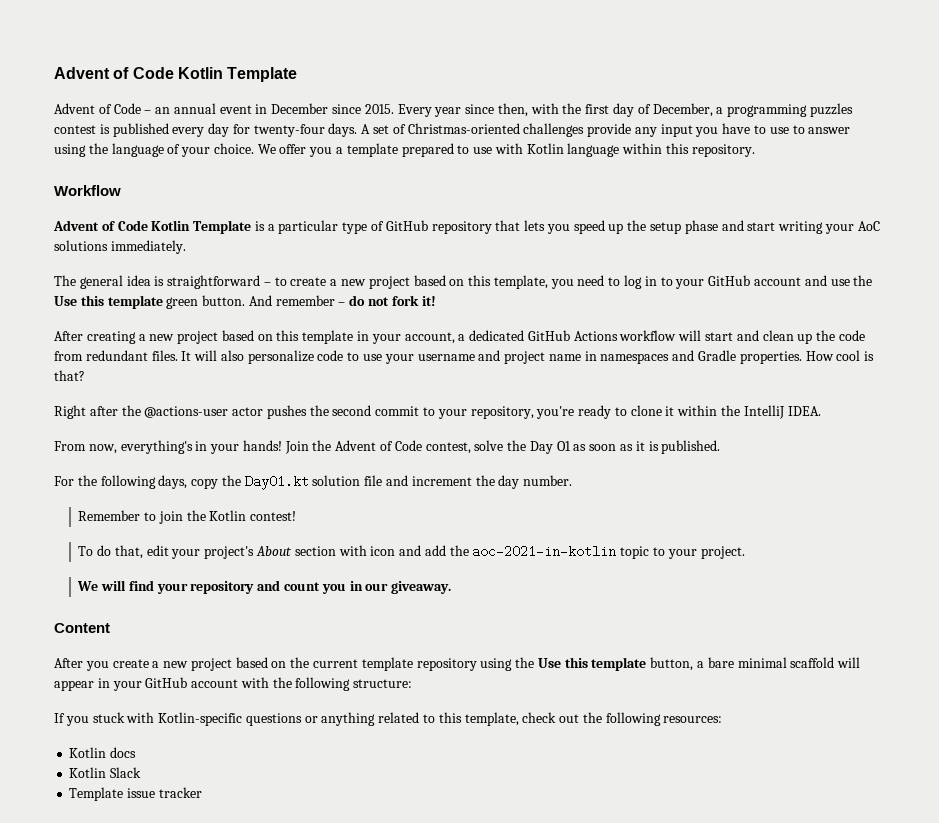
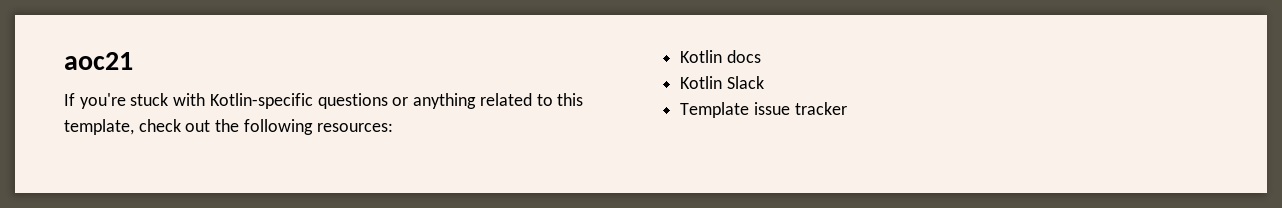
[54,67,298,82] [54,103,853,117] [54,123,851,137] [54,143,755,157] [54,185,121,196] [53,220,880,234] [54,240,186,254] [54,275,873,289] [54,295,436,309] [54,330,865,344] [54,350,875,364] [54,370,85,381] [54,405,821,419] [54,440,721,454] [54,475,573,490] [78,510,297,524] [78,545,745,559] [77,580,452,594] [54,623,110,633] [54,657,861,671] [54,677,413,691] Advent of Code Kotlin Template // Advent of Code – an annual event in December since 2015. Every year since then, with the first day of December, a programming puzzles contest is published every day for twenty-four days. A set of Christmas-oriented challenges provide any input you have to use to answer using the language of your choice. We offer you a template prepared to use with Kotlin language within this repository. // Workflow // Advent of Code Kotlin Template is a particular type of GitHub repository that lets you speed up the setup phase and start writing your AoC solutions immediately. // The general idea is straightforward – to create a new project based on this template, you need to log in to your GitHub account and use the Use this template green button. And remember – do not fork it! // After creating a new project based on this template in your account, a dedicated GitHub Actions workflow will start and clean up the code from redundant files. It will also personalize code to use your username and project name in namespaces and Gradle properties. How cool is that? // Right after the @actions-user actor pushes the second commit to your repository, you're ready to clone it within the IntelliJ IDEA. // From now, everything's in your hands! Join the Advent of Code contest, solve the Day O1 as soon as it is published. // For the following days, copy the Day01.kt solution file and increment the day number. // Remember to join the Kotlin contest! // To do that, edit your project's About section with icon and add the aoc-2021-in-kotlin topic to your project. // We will find your repository and count you in our giveaway. // Content // After you create a new project based on the current template repository using the Use this template button, a bare minimal scaffold will appear in your GitHub account with the following structure: -> [64,52,133,70] aoc21
[65,716,89,726] you -> [79,93,126,109] you're

